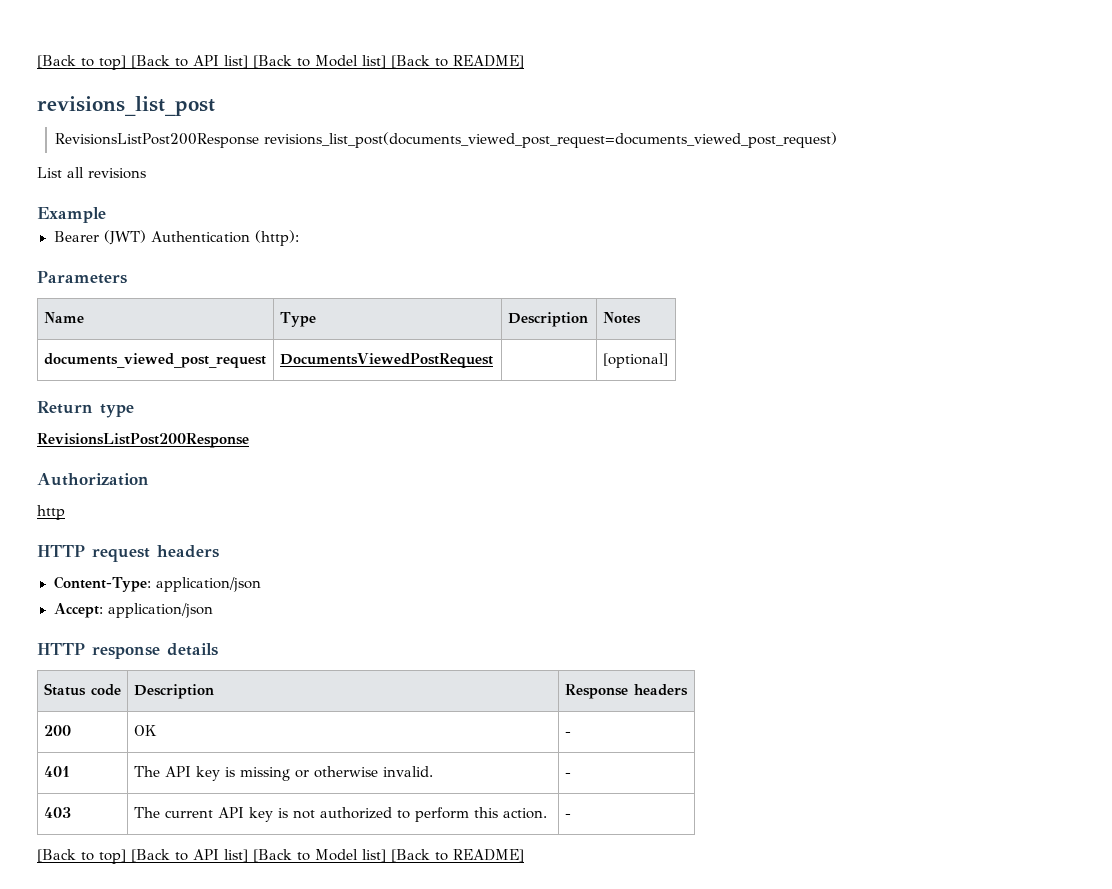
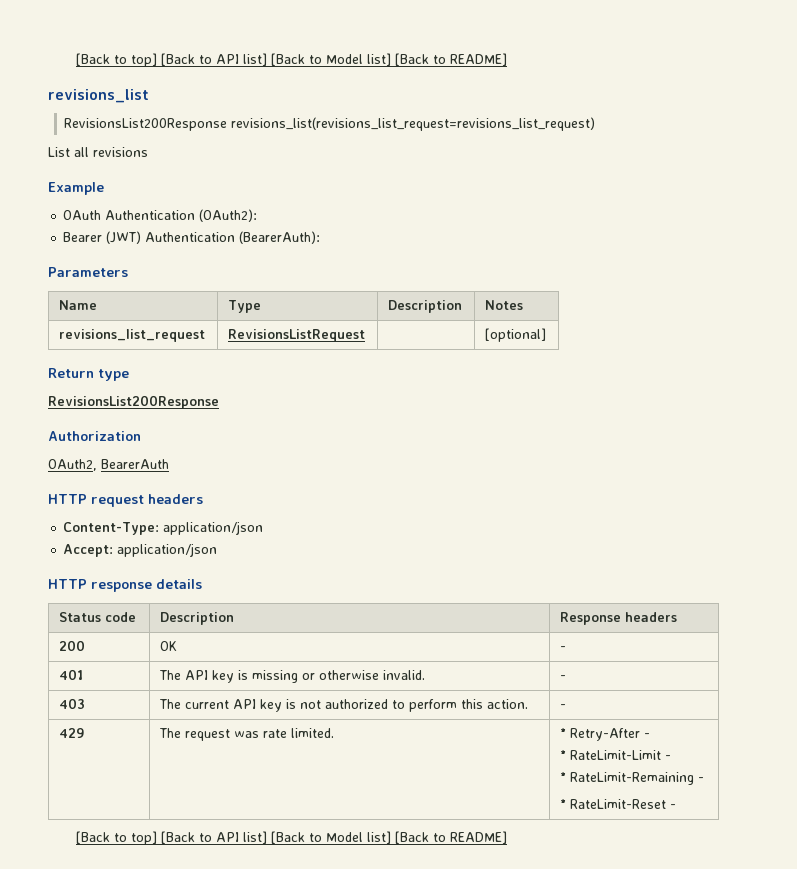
[37,96,215,116] [55,132,838,148] revisions_list_post // RevisionsListPost200Response revisions_list_post(documents_viewed_post_request=documents_viewed_post_request) -> [48,89,149,103] [64,117,596,131] revisions_list // RevisionsList200Response revisions_list(revisions_list_request=revisions_list_request)
(106, 215) none -> [63,209,258,222] // OAuth Authentication (OAuth2):
[254,230,299,246] (http): -> [239,231,321,244] (BearerAuth):
[43,353,266,368] [279,353,493,368] documents_viewed_post_request | DocumentsViewedPostRequest -> [59,329,206,342] [228,329,366,342] revisions_list_request | RevisionsListRequest
[37,433,249,448] RevisionsListPost200Response -> [48,395,219,409] RevisionsList200Response
[37,505,65,520] http -> [48,459,169,471] OAuth2, BearerAuth
(571, 815) none -> [59,728,85,738] [159,728,335,741] [560,728,651,741] [560,750,672,760] [560,772,705,785] [560,799,677,809] // 429 | The request was rate limited. | * Retry-After - // * RateLimit-Limit - // * RateLimit-Remaining - // * RateLimit-Reset -

